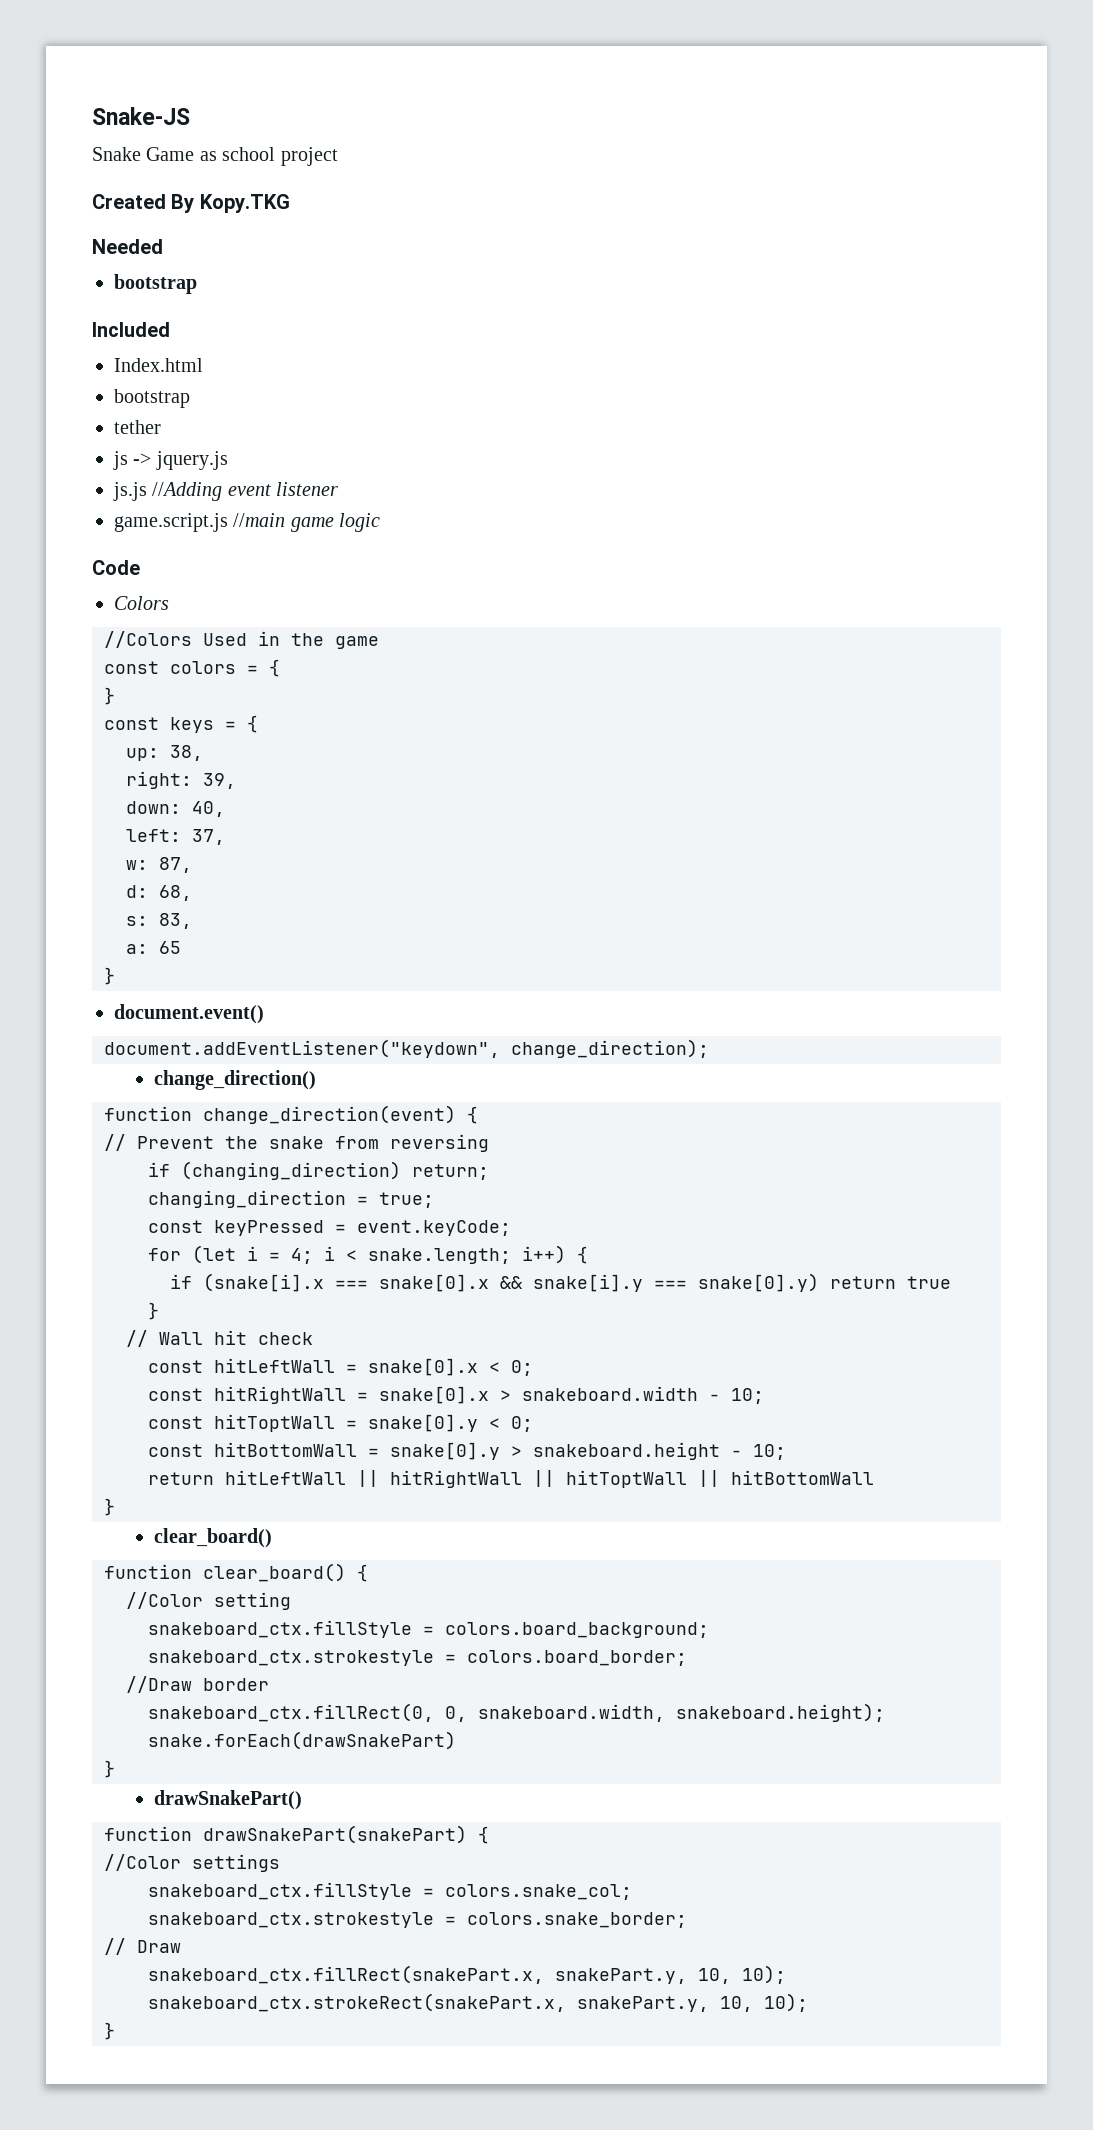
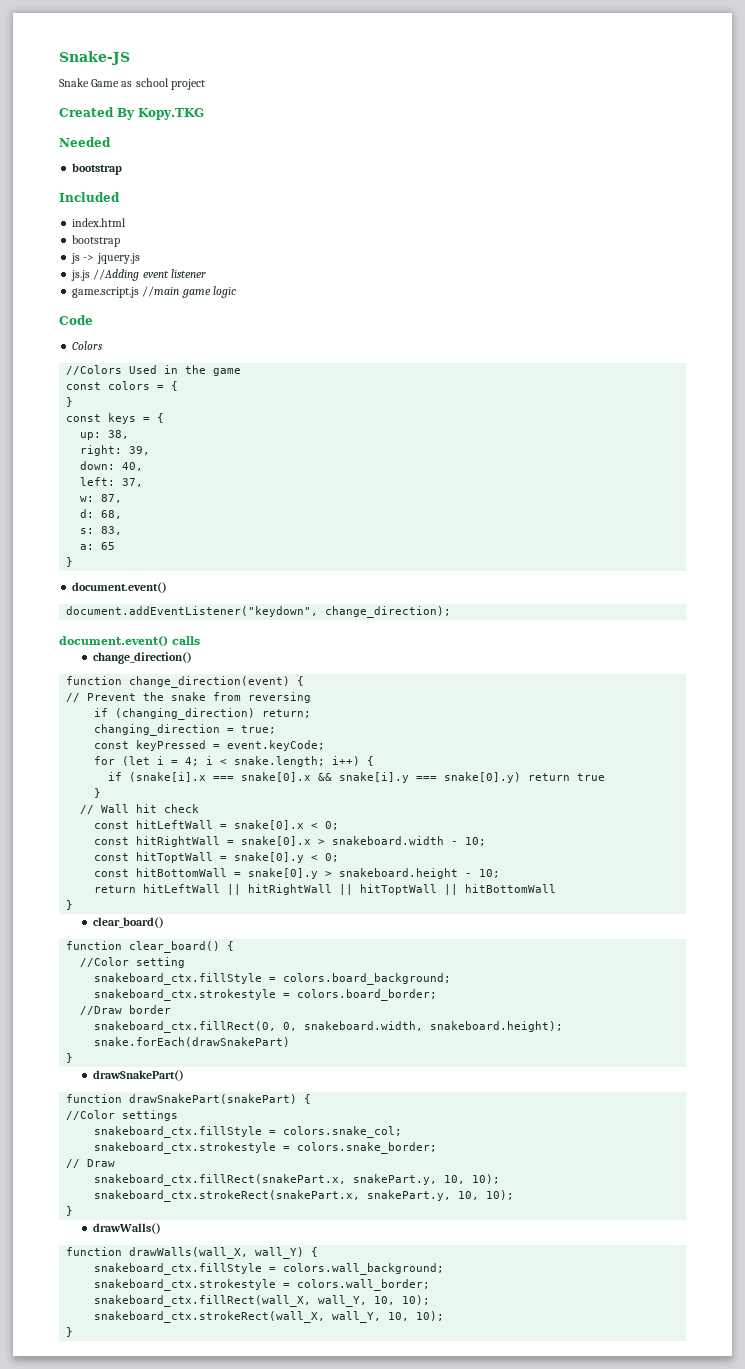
[114,358,203,372] [114,389,190,408] [114,420,161,434] Index.html // bootstrap // tether -> [72,218,127,227] [72,235,121,247] index.html // bootstrap
(709, 1048) none -> [59,636,200,646] // document.event() calls
(115, 2031) none -> [92,1223,161,1234] [66,1247,319,1259] [94,1263,445,1275] [94,1279,431,1291] [94,1295,431,1307] [94,1311,445,1323] [66,1327,74,1337] // drawWalls() // function drawWalls(wall_X, wall_Y) { // snakeboard_ctx.fillStyle = colors.wall_background; // snakeboard_ctx.strokestyle = colors.wall_border; // snakeboard_ctx.fillRect(wall_X, wall_Y, 10, 10); // snakeboard_ctx.strokeRect(wall_X, wall_Y, 10, 10); // }

